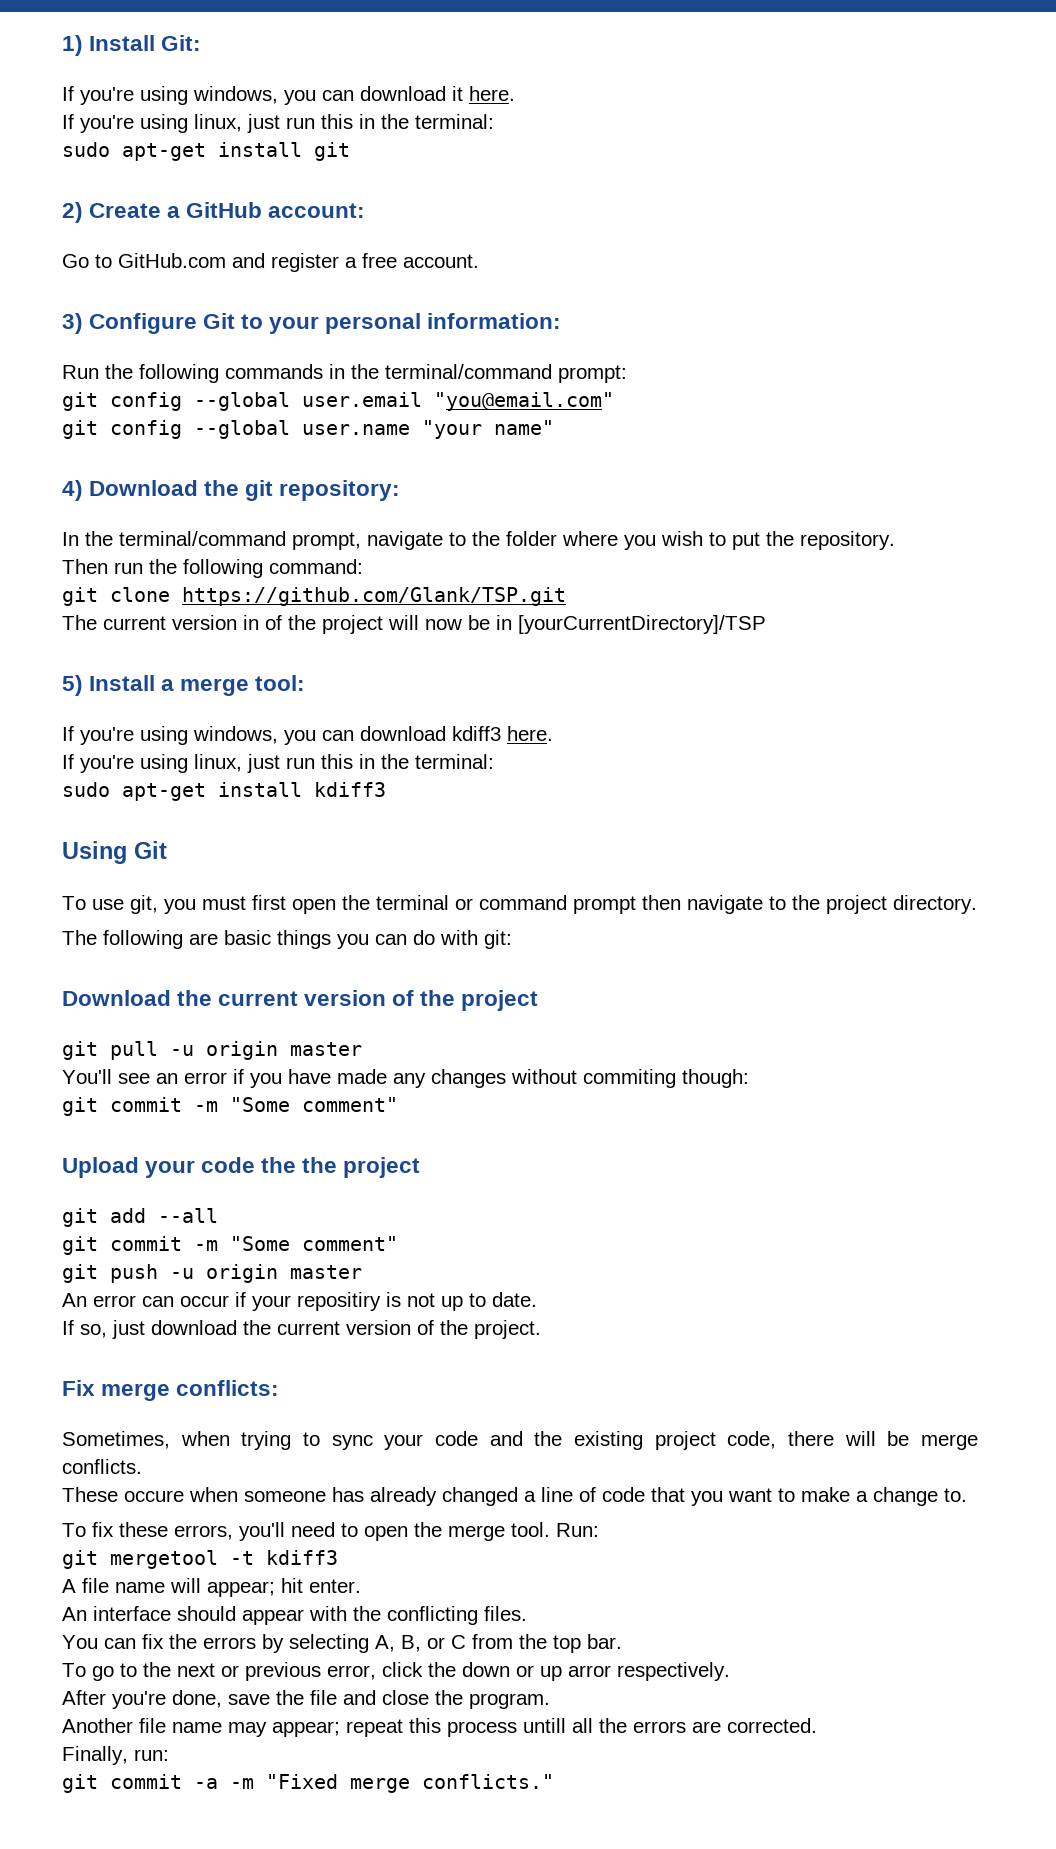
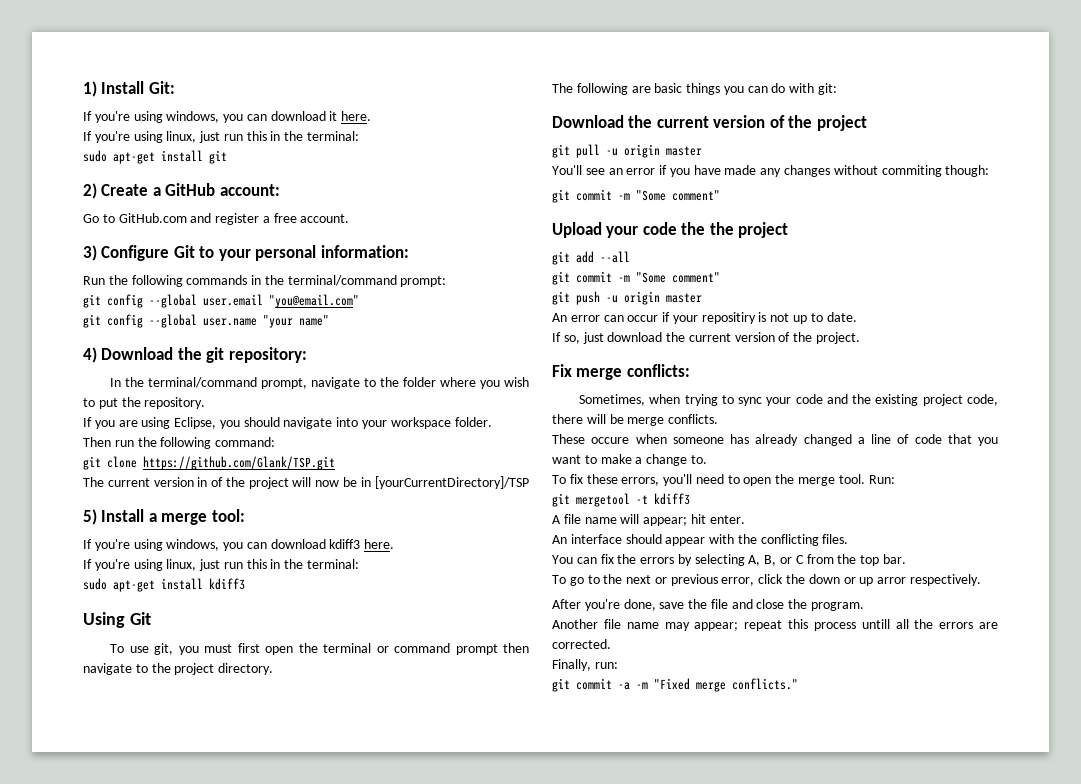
(895, 540) none -> [83,417,492,429] // If you are using Eclipse, you should navigate into your workspace folder.

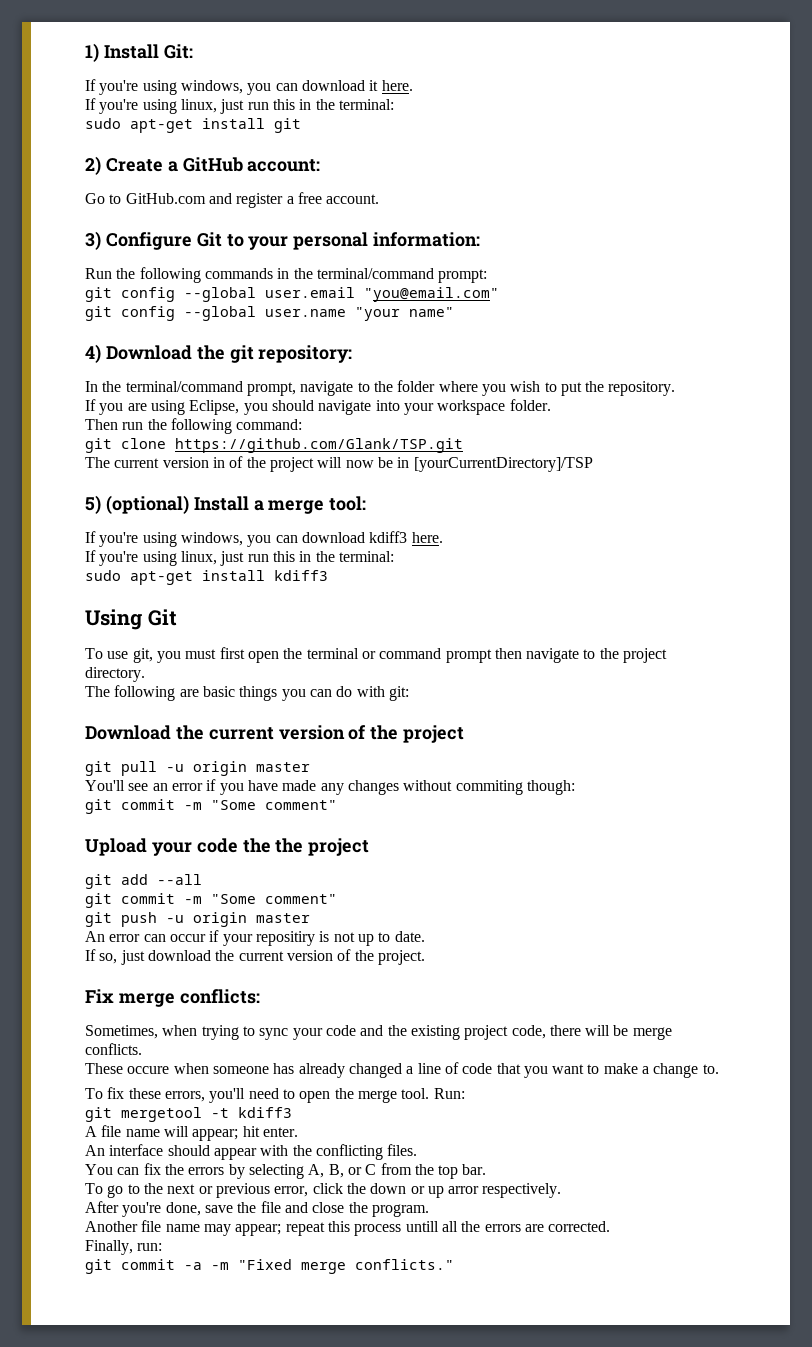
(97, 517) none -> [105,495,189,514] (optional)

